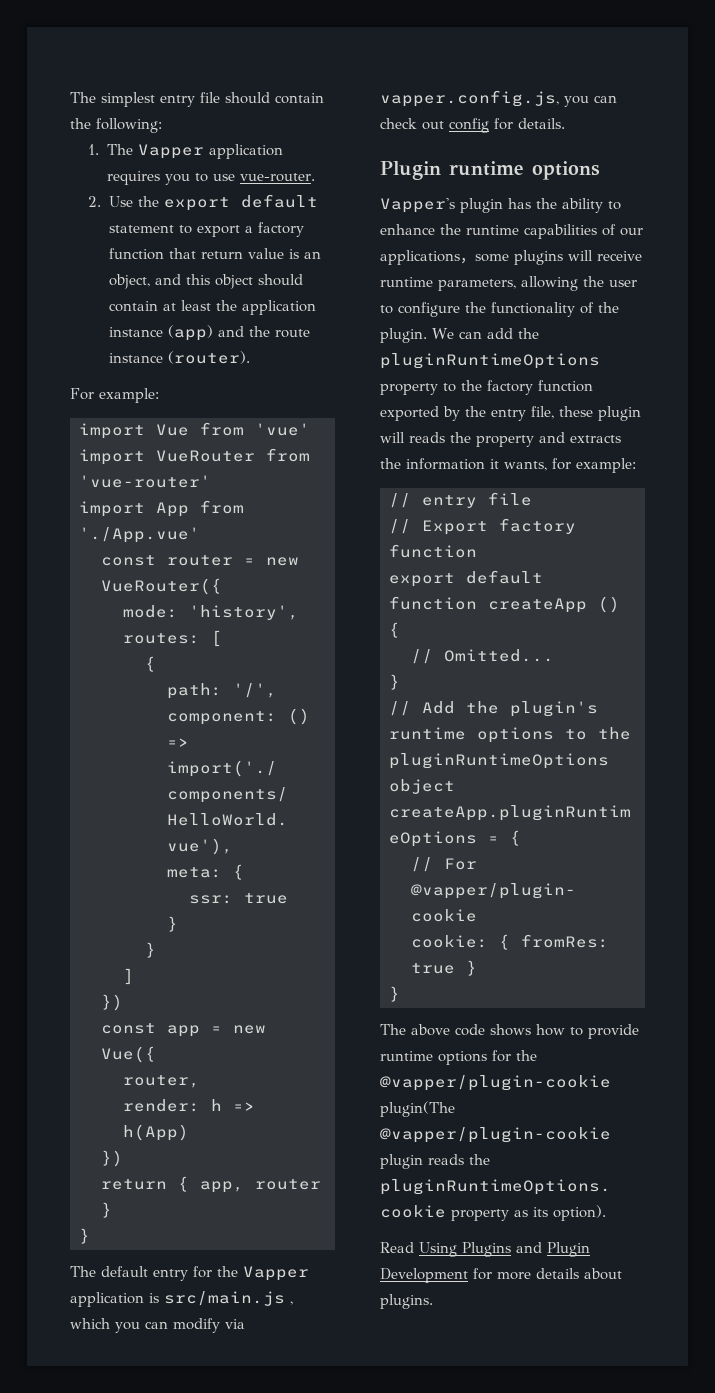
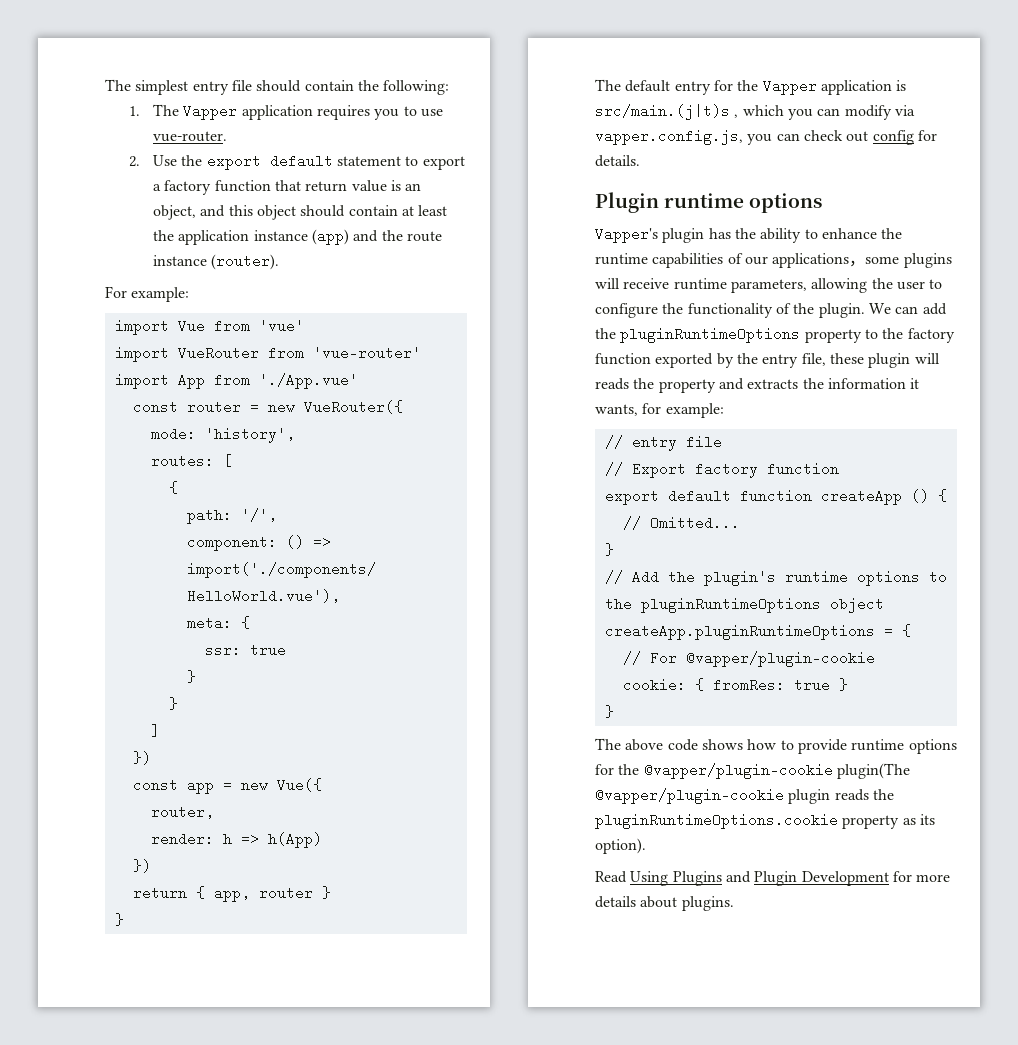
[164,1291,285,1306] src/main.js -> [595,104,730,120] src/main.(j|t)s

